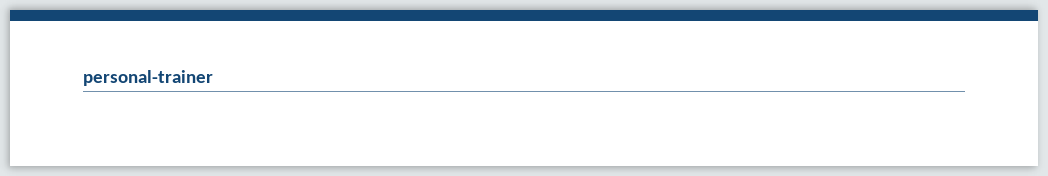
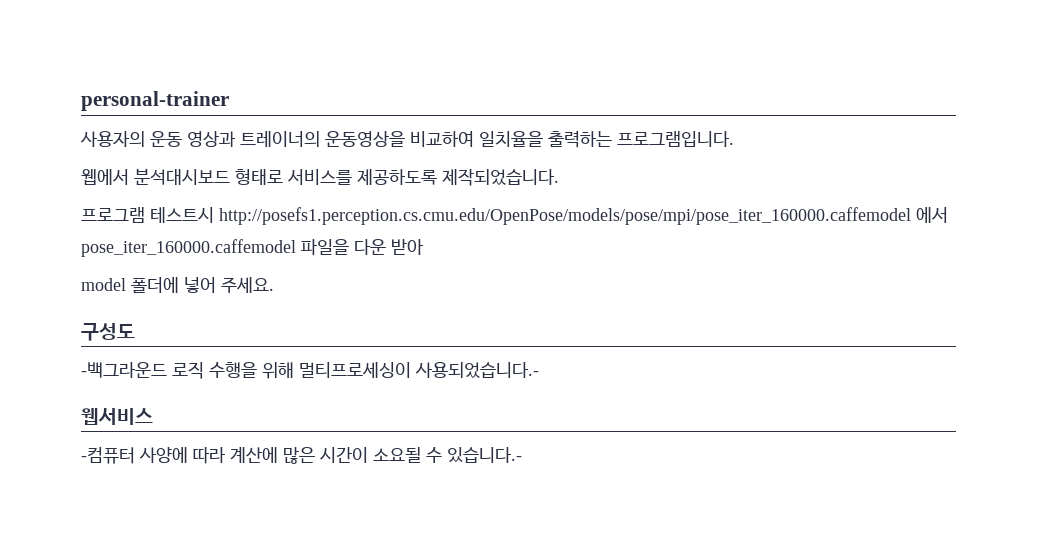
(213, 78) none -> [80,131,734,148] [81,168,559,186] [81,207,948,225] [81,239,424,257] [81,277,274,293] [81,323,135,341] [81,362,539,379] [81,408,153,425] [81,446,522,464] // 사용자의 운동 영상과 트레이너의 운동영상을 비교하여 일치율을 출력하는 프로그램입니다. // 웹에서 분석대시보드 형태로 서비스를 제공하도록 제작되었습니다. // 프로그램 테스트시 http://posefs1.perception.cs.cmu.edu/OpenPose/models/pose/mpi/pose_iter_160000.caffemodel 에서 pose_iter_160000.caffemodel 파일을 다운 받아 // model 폴더에 넣어 주세요. // 구성도 // -백그라운드 로직 수행을 위해 멀티프로세싱이 사용되었습니다.- // 웹서비스 // -컴퓨터 사양에 따라 계산에 많은 시간이 소요될 수 있습니다.-

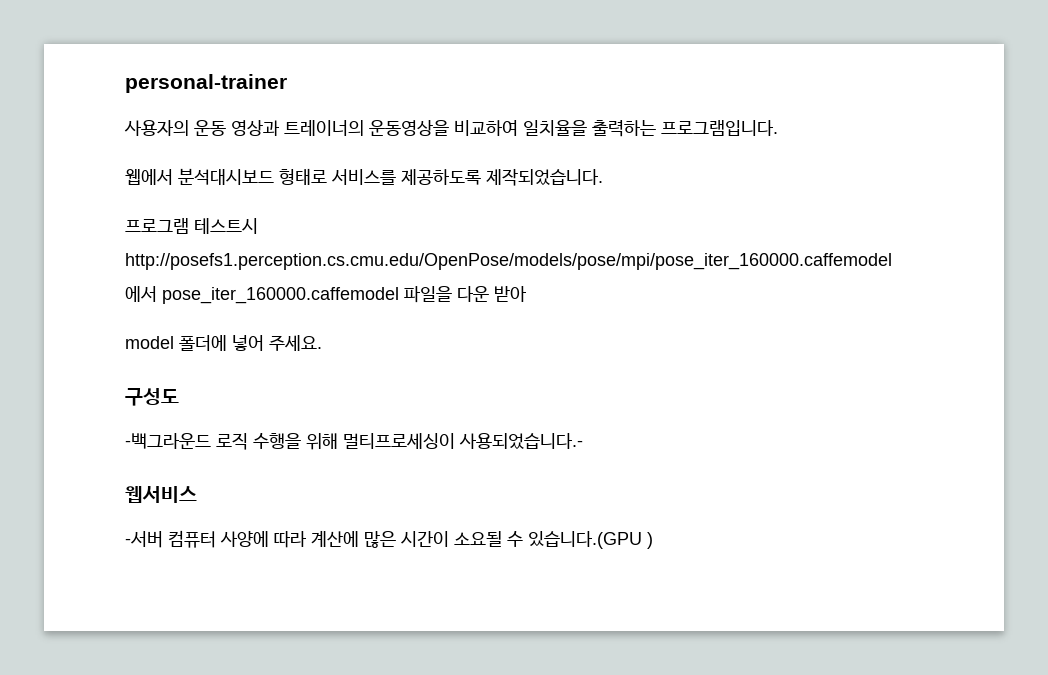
[81,446,135,464] -컴퓨터 -> [125,530,216,548] -서버 컴퓨터
[447,447,522,463] 있습니다.- -> [528,531,653,549] 있습니다.(GPU )

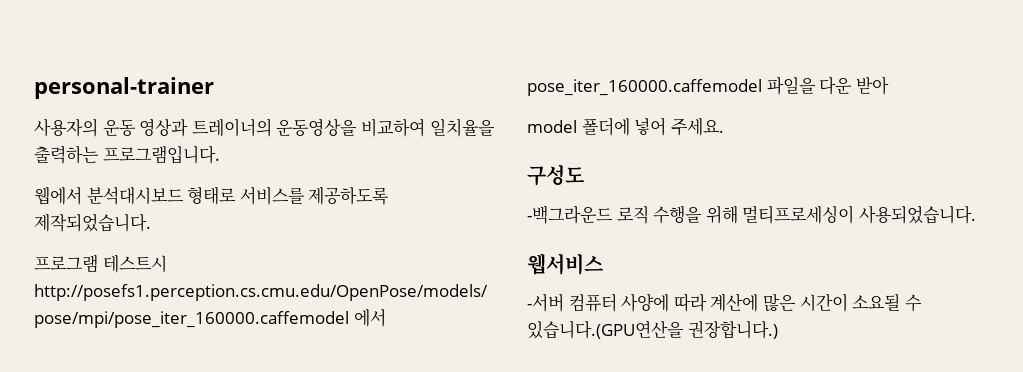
[459,433,583,450] 사용되었습니다.- -> [858,205,976,224] 사용되었습니다.
[528,531,653,549] 있습니다.(GPU ) -> [527,320,778,339] 있습니다.(GPU연산을 권장합니다.)

